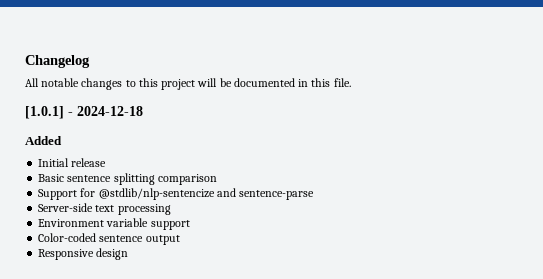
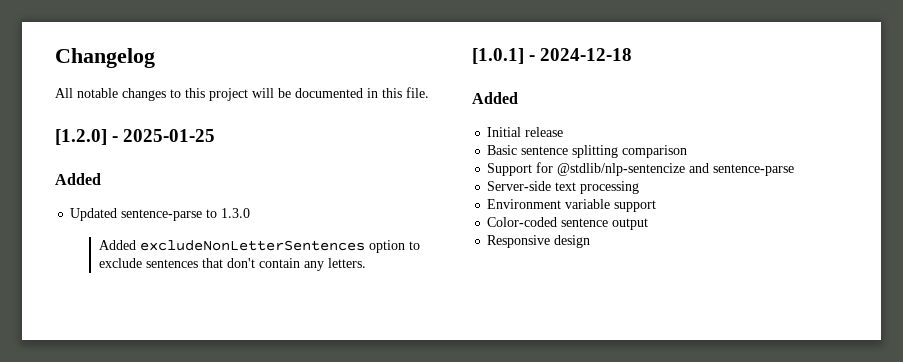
(351, 82) none -> [55,129,216,145] [55,173,101,185] [70,208,251,221] [99,240,421,253] [99,258,367,271] // [1.2.0] - 2025-01-25 // Added // Updated sentence-parse to 1.3.0 // Added excludeNonLetterSentences option to exclude sentences that don't contain any letters.

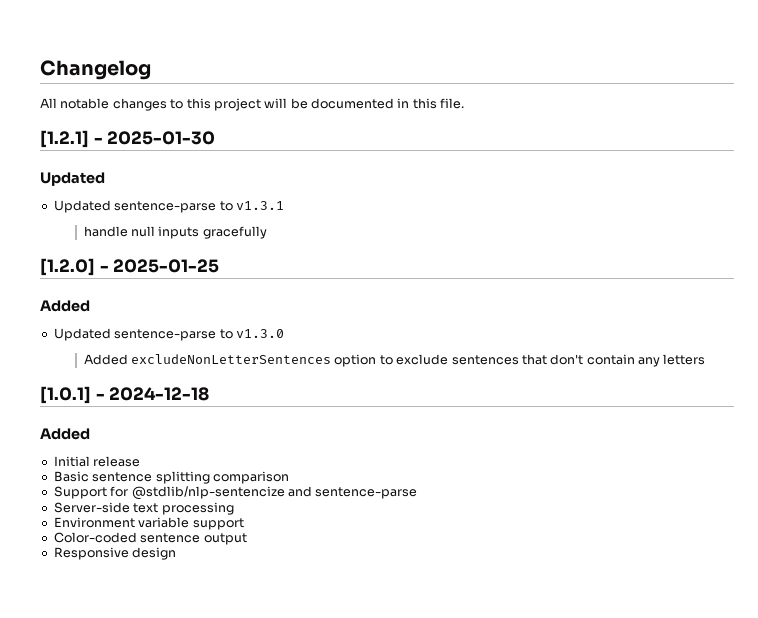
(429, 92) none -> [40,130,216,148] [40,172,105,186] [53,200,284,213] [83,226,267,239] // [1.2.1] - 2025-01-30 // Updated // Updated sentence-parse to v1.3.1 // handle null inputs gracefully
[221,208,251,218] 1.3.0 -> [235,329,284,338] v1.3.0
[328,258,367,268] letters. -> [663,354,706,365] letters

